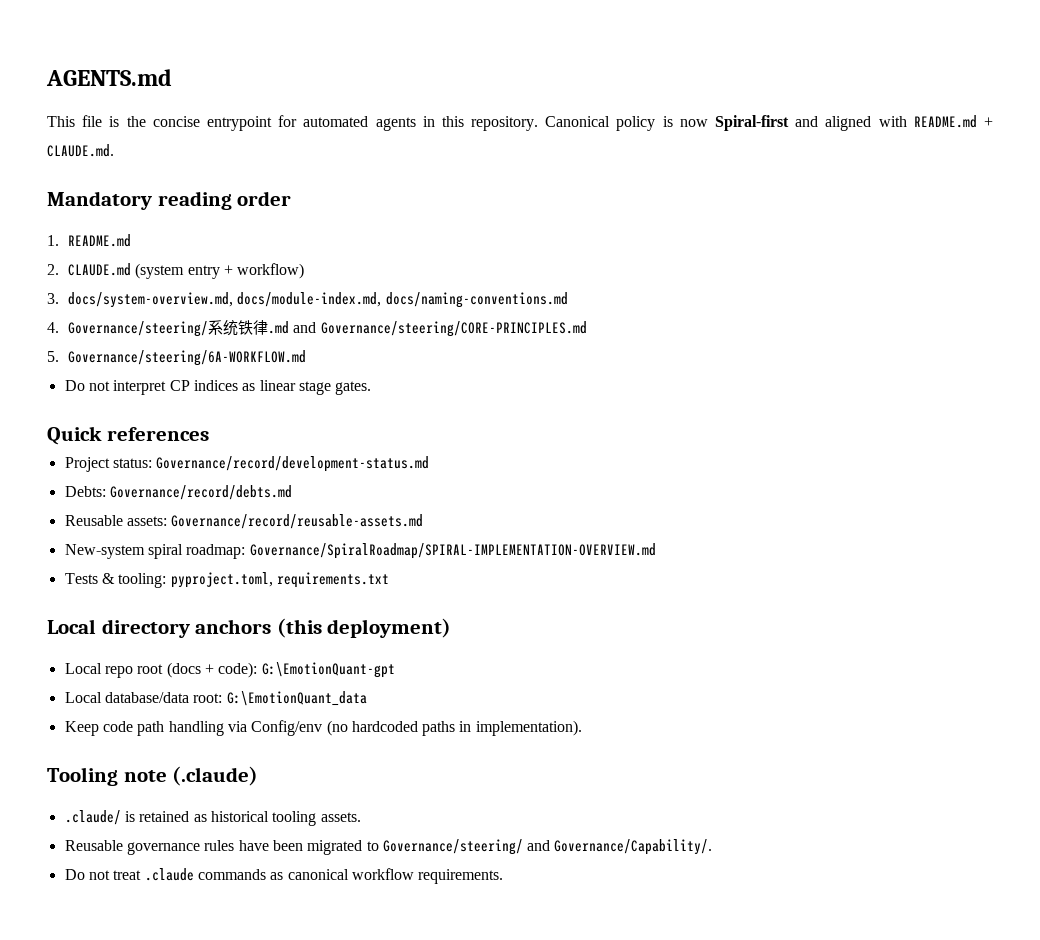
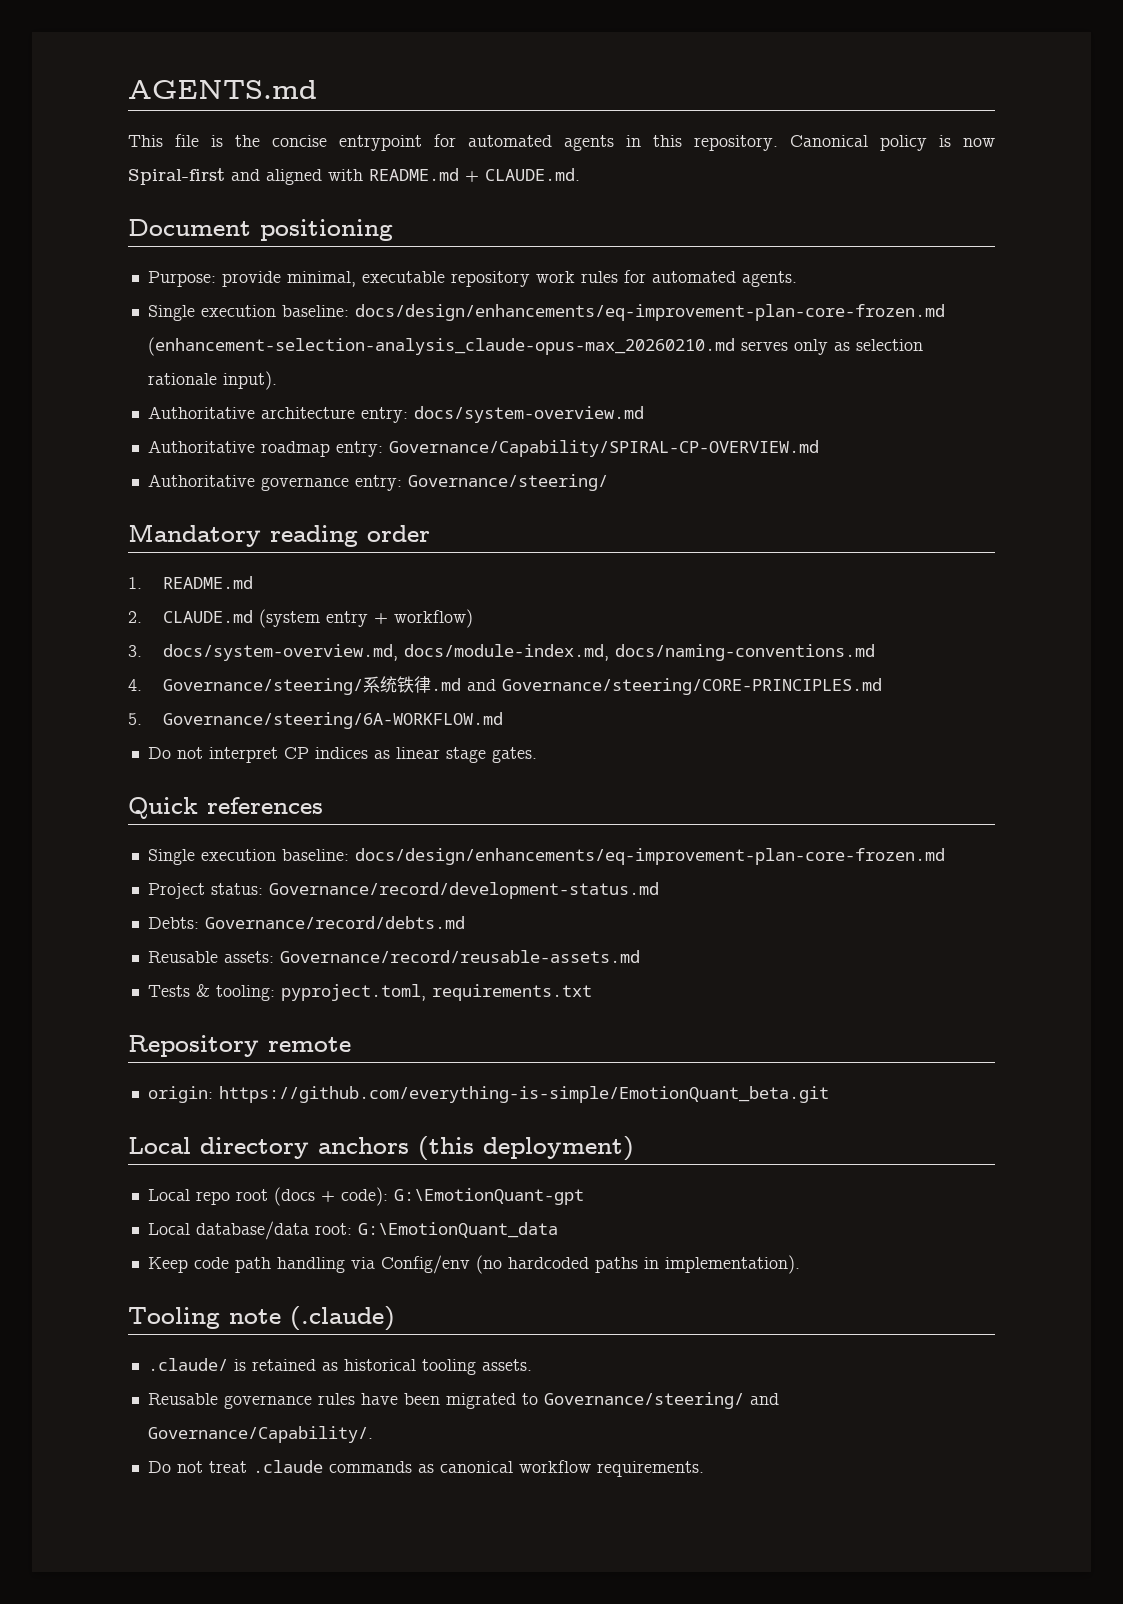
(114, 150) none -> [128,219,393,241] [147,270,797,287] [147,304,945,321] [147,337,923,356] [147,371,277,390] [147,406,644,423] [147,440,819,457] [147,474,608,491] // Document positioning // Purpose: provide minimal, executable repository work rules for automated agents. // Single execution baseline: docs/design/enhancements/eq-improvement-plan-core-frozen.md (enhancement-selection-analysis_claude-opus-max_20260210.md serves only as selection rationale input). // Authoritative architecture entry: docs/system-overview.md // Authoritative roadmap entry: Governance/Capability/SPIRAL-CP-OVERVIEW.md // Authoritative governance entry: Governance/steering/
(209, 434) none -> [147,848,945,865] // Single execution baseline: docs/design/enhancements/eq-improvement-plan-core-frozen.md
[64,543,656,559] // New-system spiral roadmap: Governance/SpiralRoadmap/SPIRAL-IMPLEMENTATION-OVERVIEW.md -> (640, 956) none
(389, 580) none -> [128,1035,351,1057] [147,1086,829,1103] // Repository remote // origin: https://github.com/everything-is-simple/EmotionQuant_beta.git

